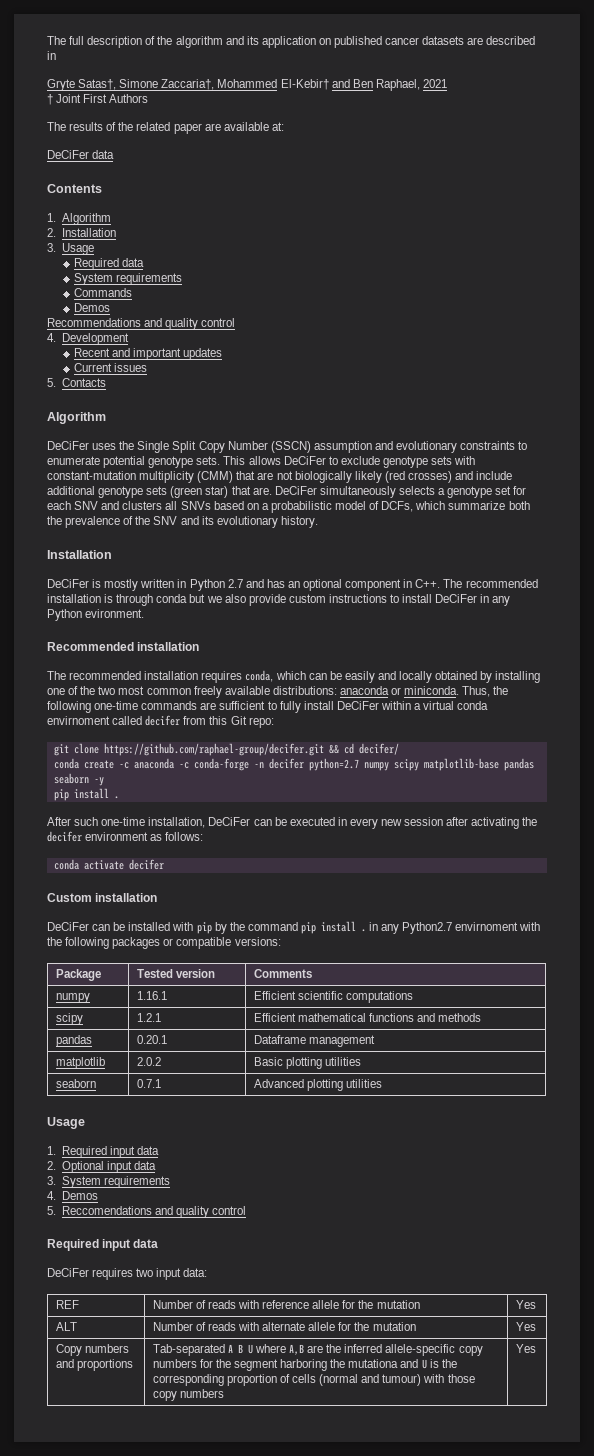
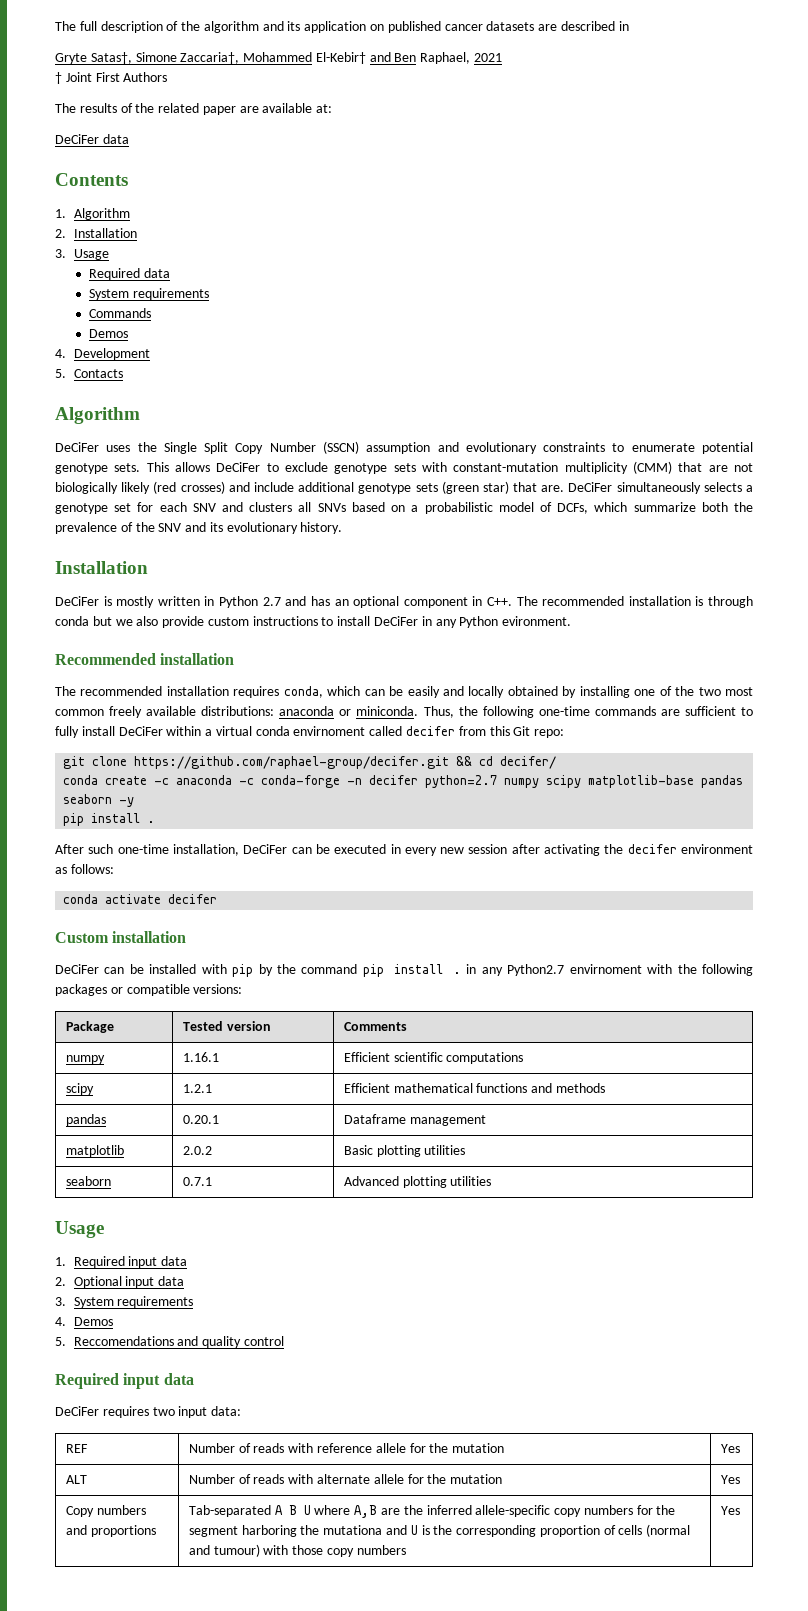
[47,318,236,330] [47,333,129,345] [74,348,223,360] [74,363,148,372] Recommendations and quality control // 4. Development // Recent and important updates // Current issues -> [55,348,150,360] 4. Development

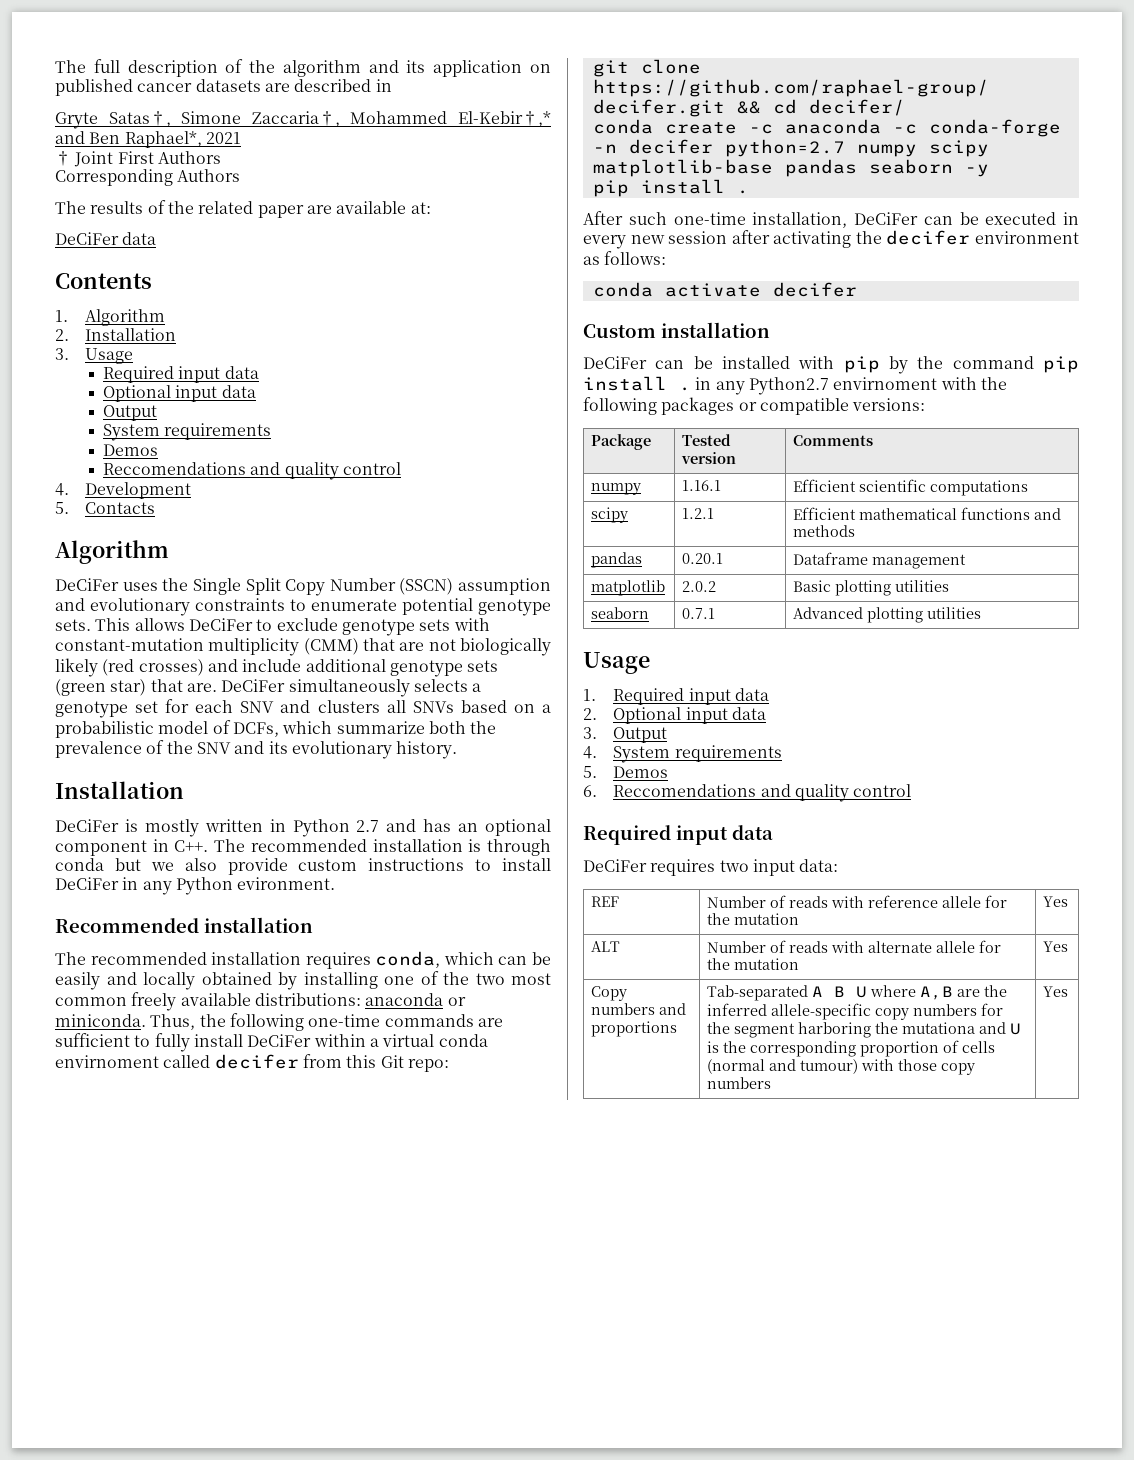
[315,52,366,64] El-Kebir† -> [458,110,551,127] El-Kebir†,*
[420,52,471,64] Raphael, -> [124,131,202,148] Raphael*,
(168, 77) none -> [55,169,241,186] // Corresponding Authors
[143,268,170,278] [89,288,209,300] [89,308,152,318] [89,329,129,338] data // System requirements // Commands // Demos -> [178,366,259,383] [103,385,256,402] [103,405,158,421] [103,423,272,441] [103,444,159,456] [103,462,401,480] input data // Optional input data // Output // System requirements // Demos // Reccomendations and quality control
[73,1296,194,1308] [55,1317,113,1326] [55,1337,66,1346] System requirements // 4. Demos // 5. -> [613,727,668,743] [583,745,782,763] [583,766,669,778] [583,785,597,797] Output // 4. System requirements // 5. Demos // 6.

